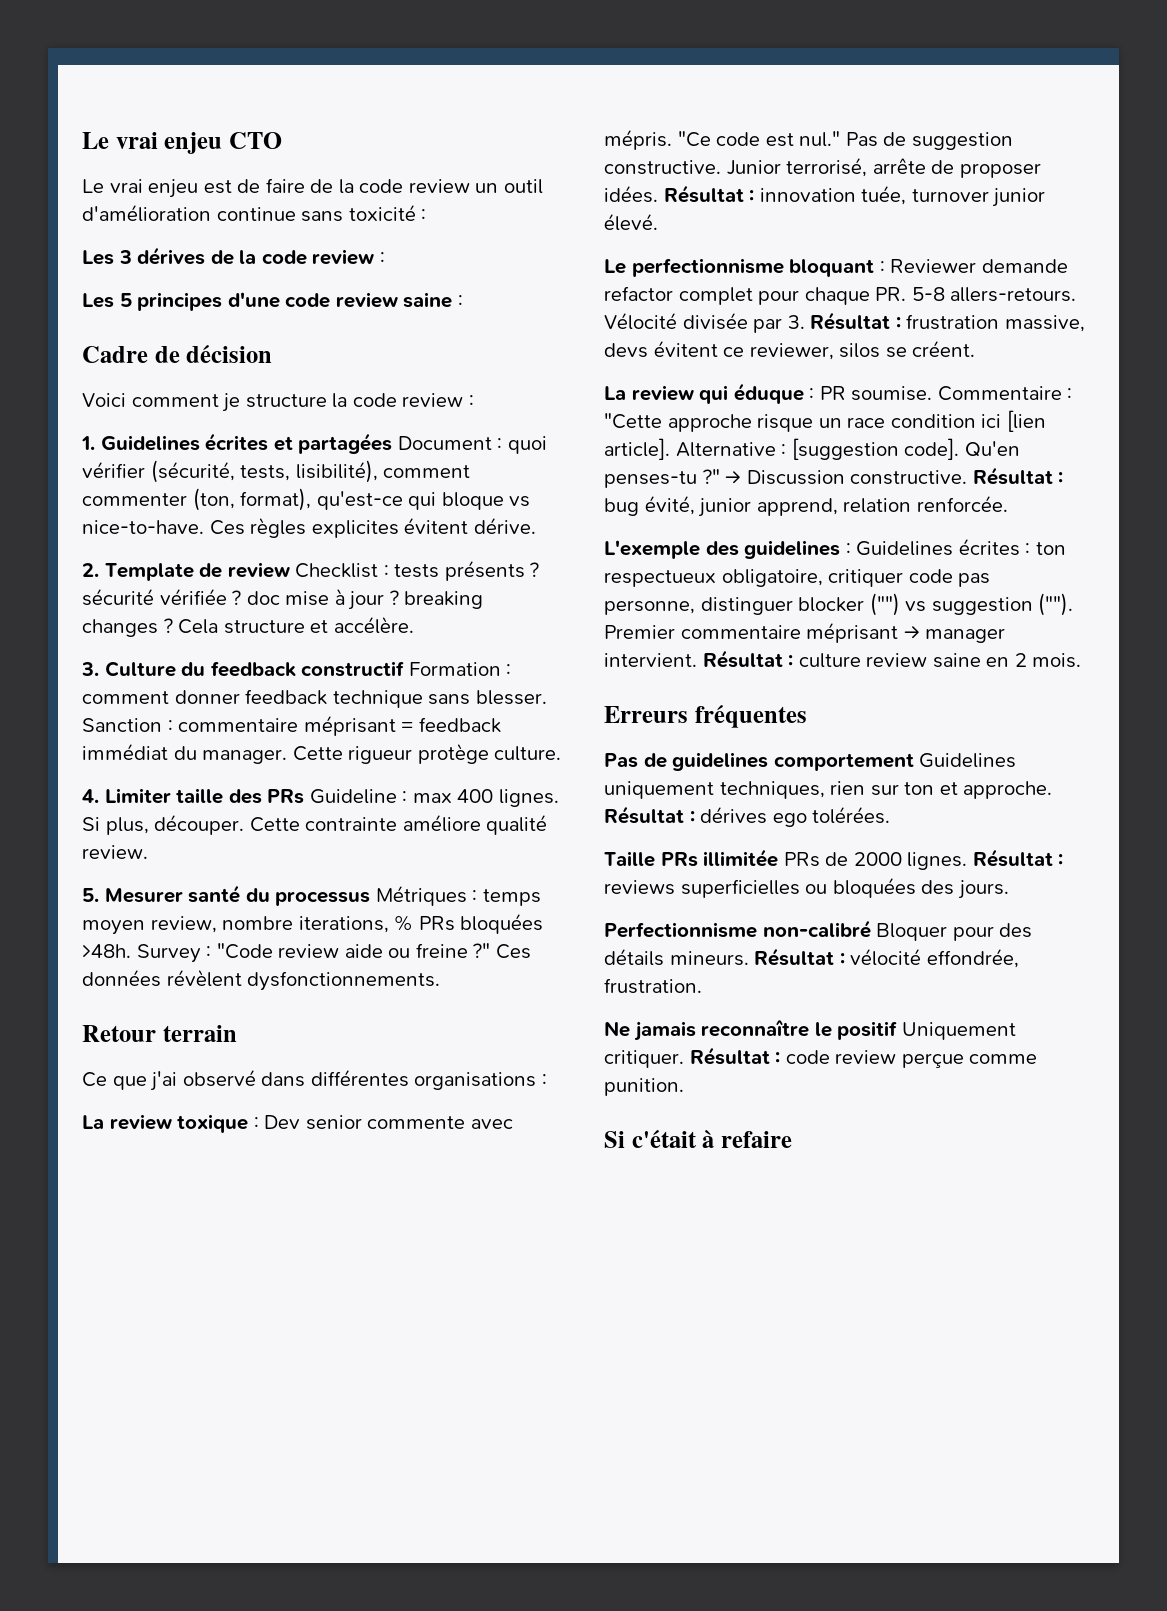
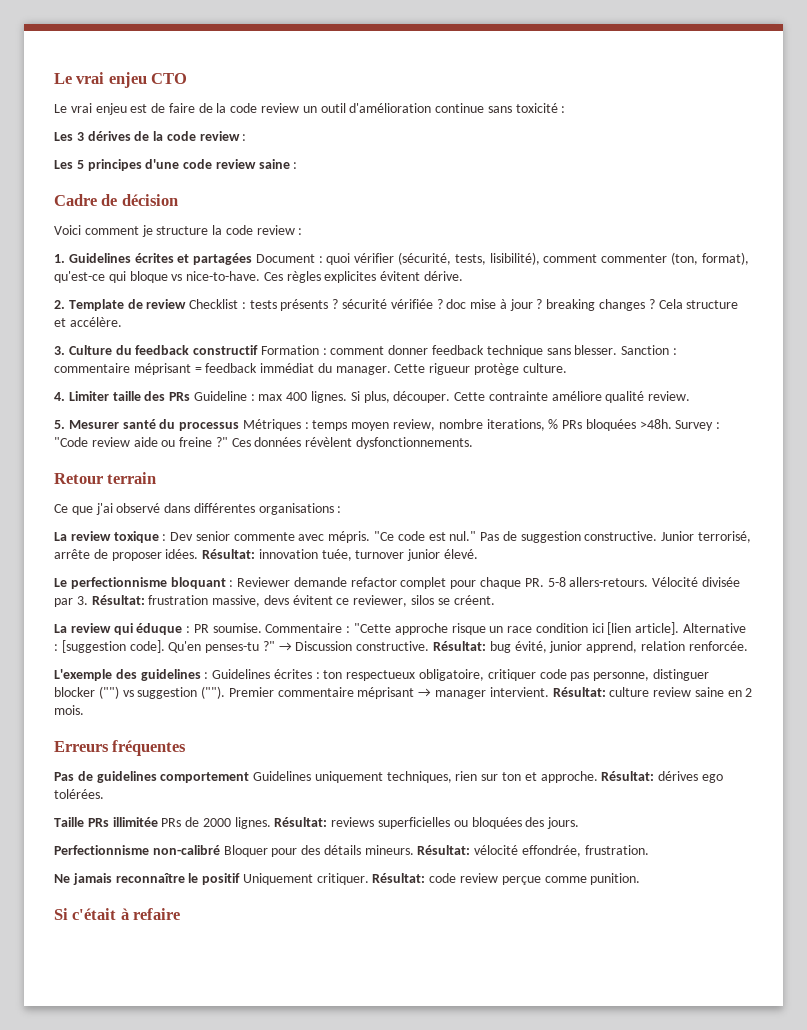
[663,185,755,203] Résultat : -> [202,549,256,559] Résultat:
[810,312,901,330] Résultat : -> [91,595,145,605] Résultat:
[972,467,1064,485] Résultat : -> [433,641,487,651] Résultat:
[702,650,794,668] Résultat : -> [552,687,606,697] Résultat:
[604,806,695,824] Résultat : -> [601,771,655,781] Résultat:
[972,849,1064,867] Résultat : -> [274,817,328,827] Résultat:
[754,948,845,966] Résultat : -> [417,845,471,855] Résultat:
[689,1047,781,1065] Résultat : -> [372,873,426,883] Résultat:

